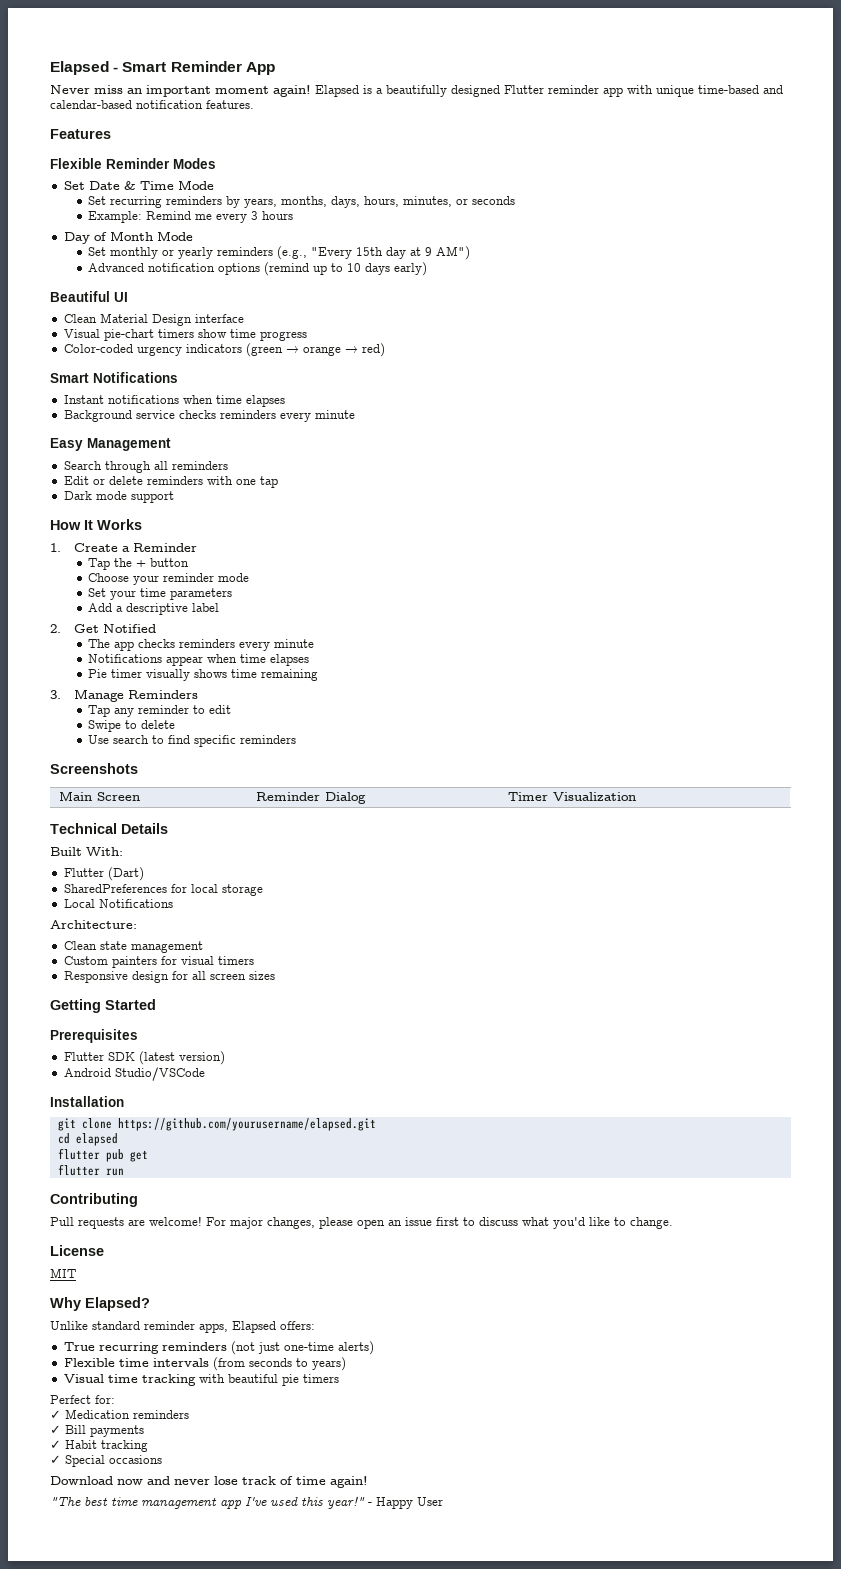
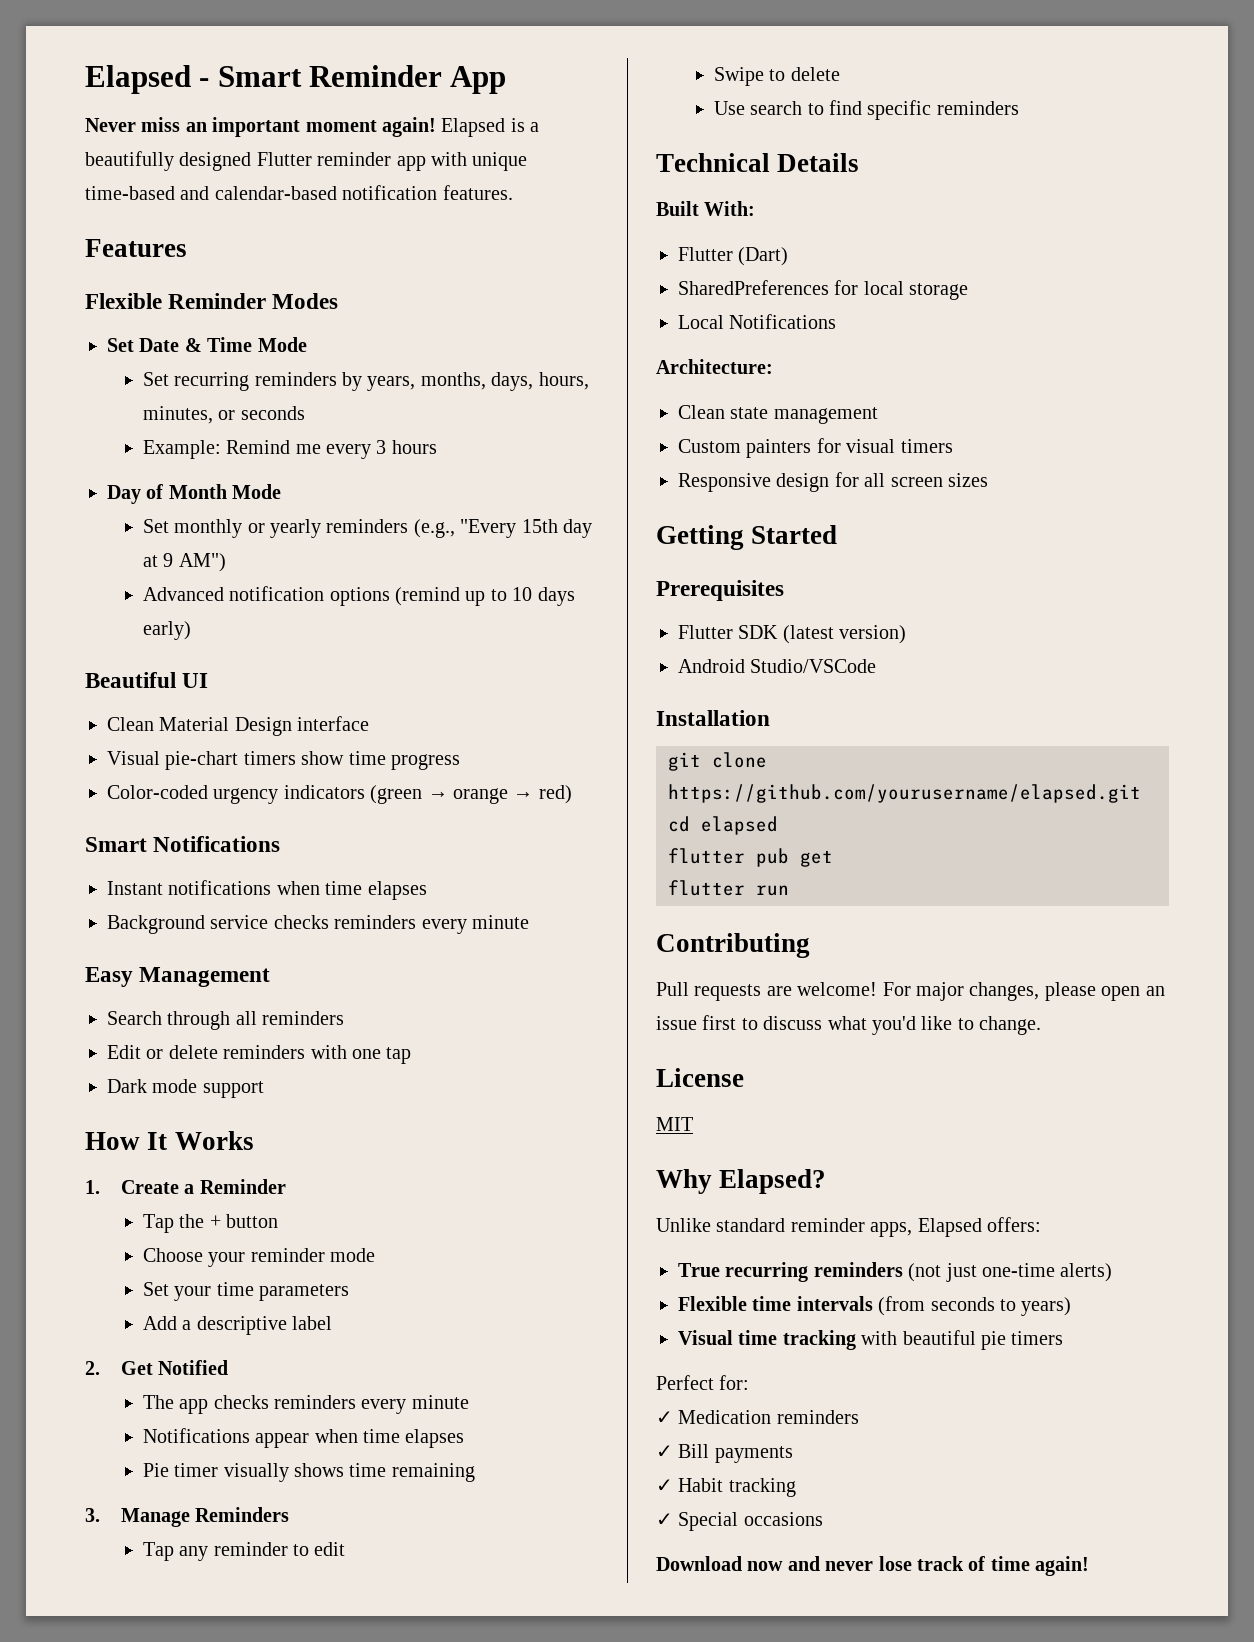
[50,763,138,774] [59,791,141,801] [256,792,367,804] [508,792,637,801] // Screenshots // Main Screen | Reminder Dialog | Timer Visualization -> (1019, 108) none
[50,1496,443,1509] // "The best time management app I've used this year!" - Happy User -> (1090, 1566) none

